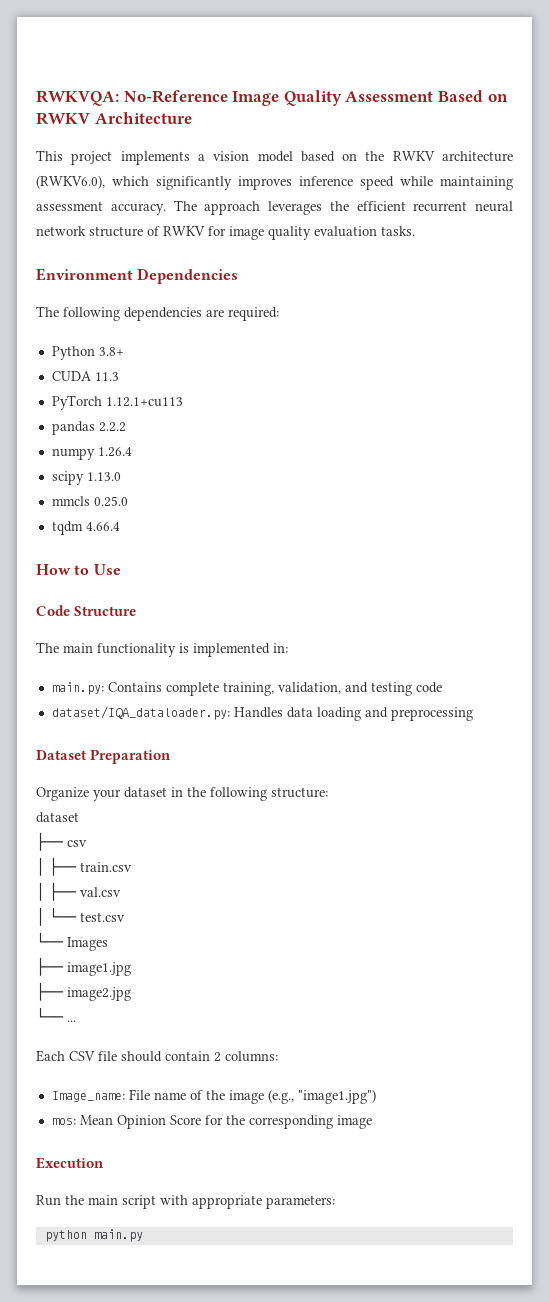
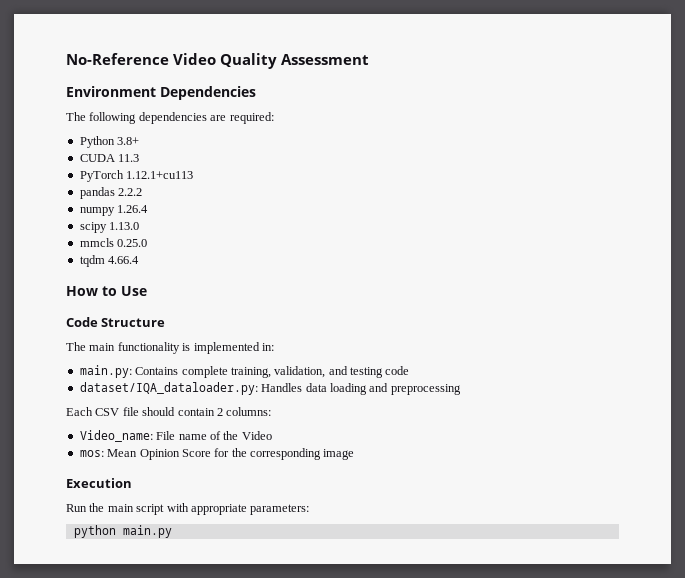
[36,90,280,106] RWKVQA: No-Reference Image -> [66,53,216,65] No-Reference Video
[437,90,508,102] [36,112,192,125] [36,150,513,165] [36,175,513,190] [36,200,513,215] [36,226,415,240] Based on RWKV Architecture // This project implements a vision model based on the RWKV architecture (RWKV6.0), which significantly improves inference speed while maintaining assessment accuracy. The approach leverages the efficient recurrent neural network structure of RWKV for image quality evaluation tasks. -> (369, 59) none
[36,749,172,764] [36,787,328,801] [36,812,79,823] [36,832,87,851] [36,857,132,876] [36,882,121,901] [36,907,125,926] [36,932,108,951] [36,957,131,976] [36,982,131,1001] [36,1007,76,1022] // Dataset Preparation // Organize your dataset in the following structure: // dataset // ├── csv // │ ├── train.csv // │ ├── val.csv // │ └── test.csv // └── Images // ├── image1.jpg // ├── image2.jpg // └── ... -> (461, 389) none
[51,1091,125,1102] Image_name: -> [79,430,153,442] Video_name:
[228,1089,376,1104] image (e.g., "image1.jpg") -> [241,431,272,440] Video

